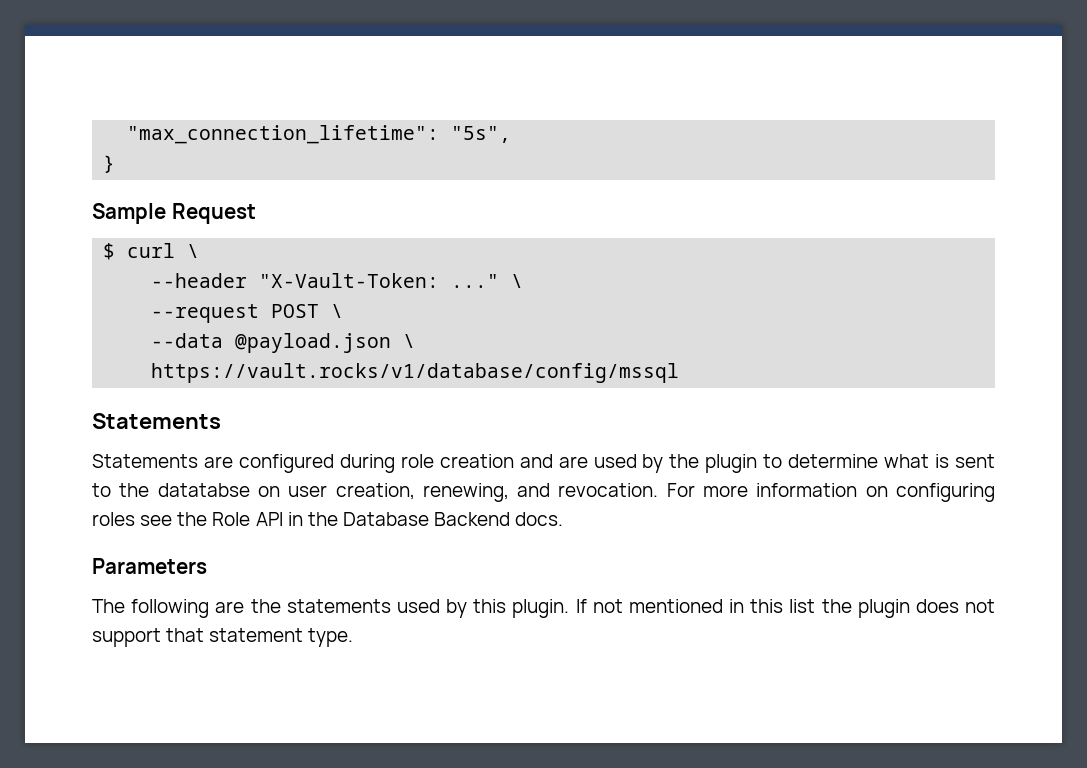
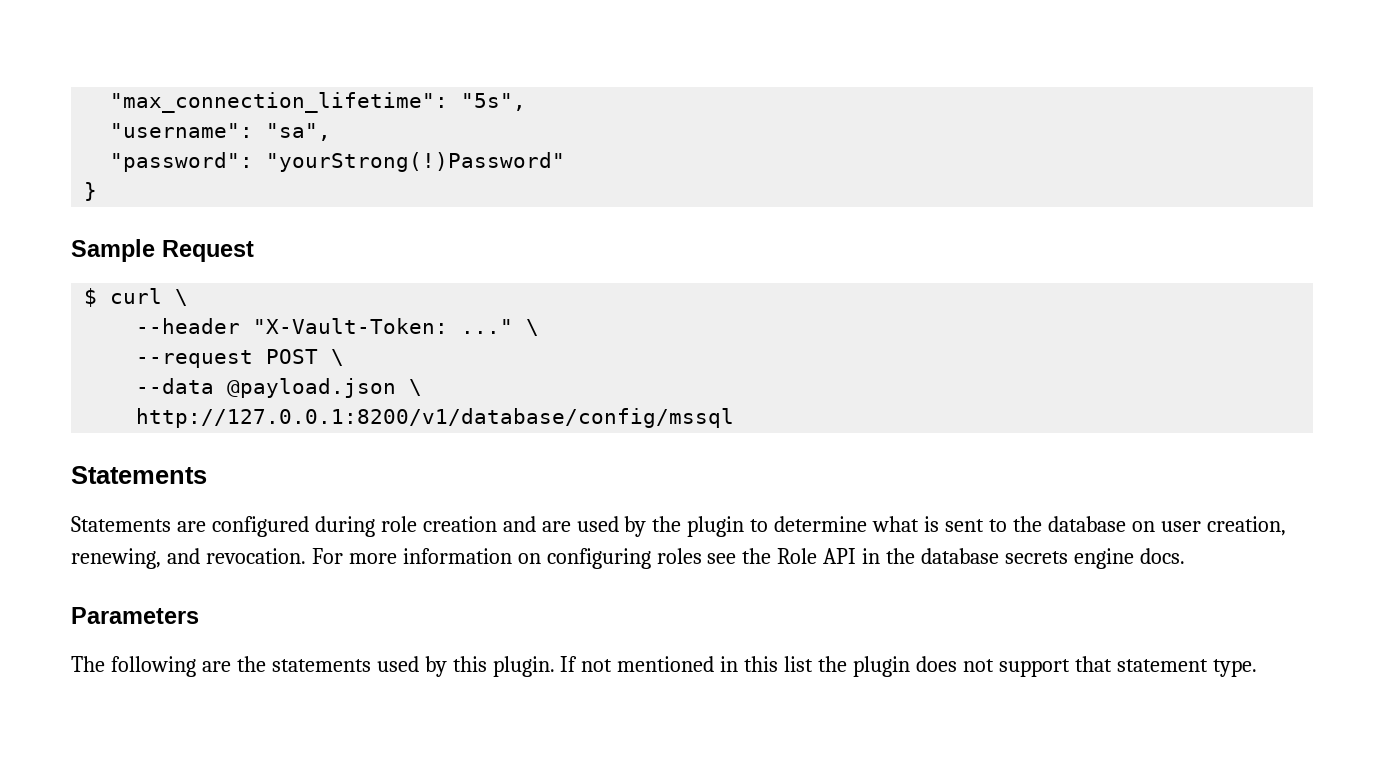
(512, 134) none -> [110,123,332,141] [110,152,566,172] // "username": "sa", // "password": "yourStrong(!)Password"
[151,363,680,383] https://vault.rocks/v1/database/config/mssql -> [136,408,735,428] http://127.0.0.1:8200/v1/database/config/mssql
[157,483,250,497] datatabse -> [1047,516,1126,532] database
[342,512,511,526] Database Backend -> [921,548,1134,569] database secrets engine

